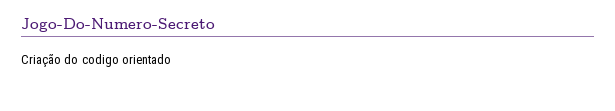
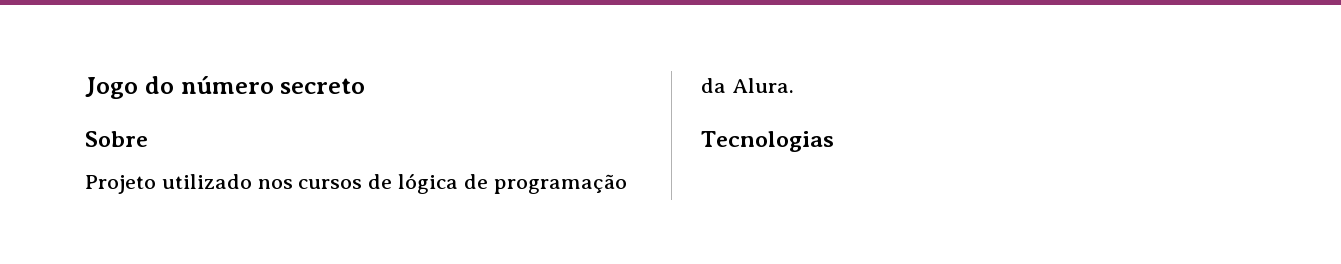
[21,18,215,32] [21,54,172,67] Jogo-Do-Numero-Secreto // Criação do codigo orientado -> [85,76,366,99] [85,131,148,147] [85,173,627,194] [701,78,794,93] [701,131,834,152] Jogo do número secreto // Sobre // Projeto utilizado nos cursos de lógica de programação da Alura. // Tecnologias

